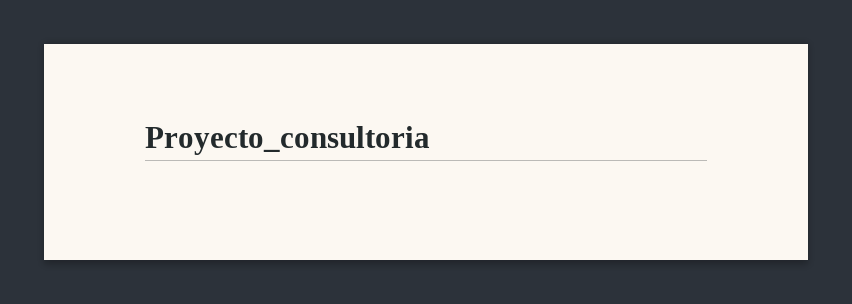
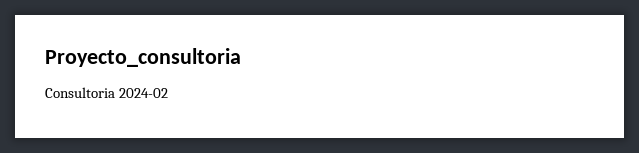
(430, 140) none -> [45,87,168,98] // Consultoria 2024-02

